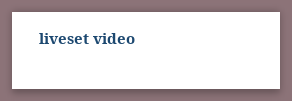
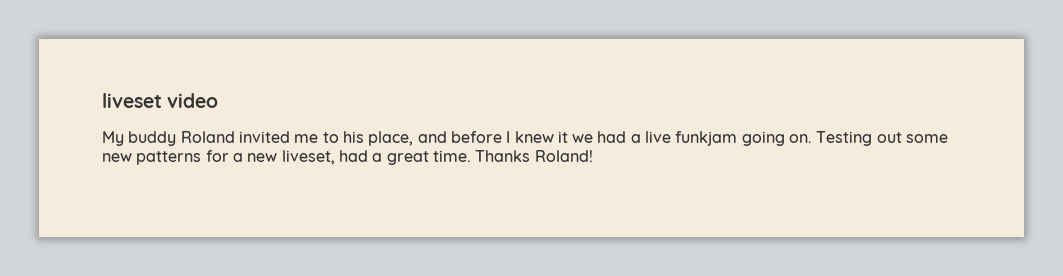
(136, 38) none -> [102,131,949,146] [102,150,593,165] // My buddy Roland invited me to his place, and before I knew it we had a live funkjam going on. Testing out some new patterns for a new liveset, had a great time. Thanks Roland!

